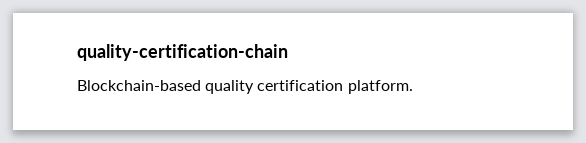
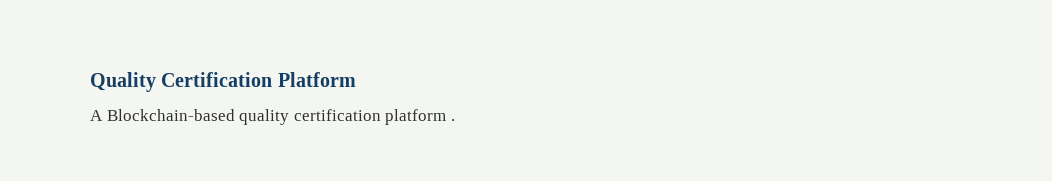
[77,44,288,61] quality-certification-chain // -> [90,72,356,92] [90,110,103,121] Quality Certification Platform // A
[347,80,413,94] platform. -> [385,109,455,125] platform .

